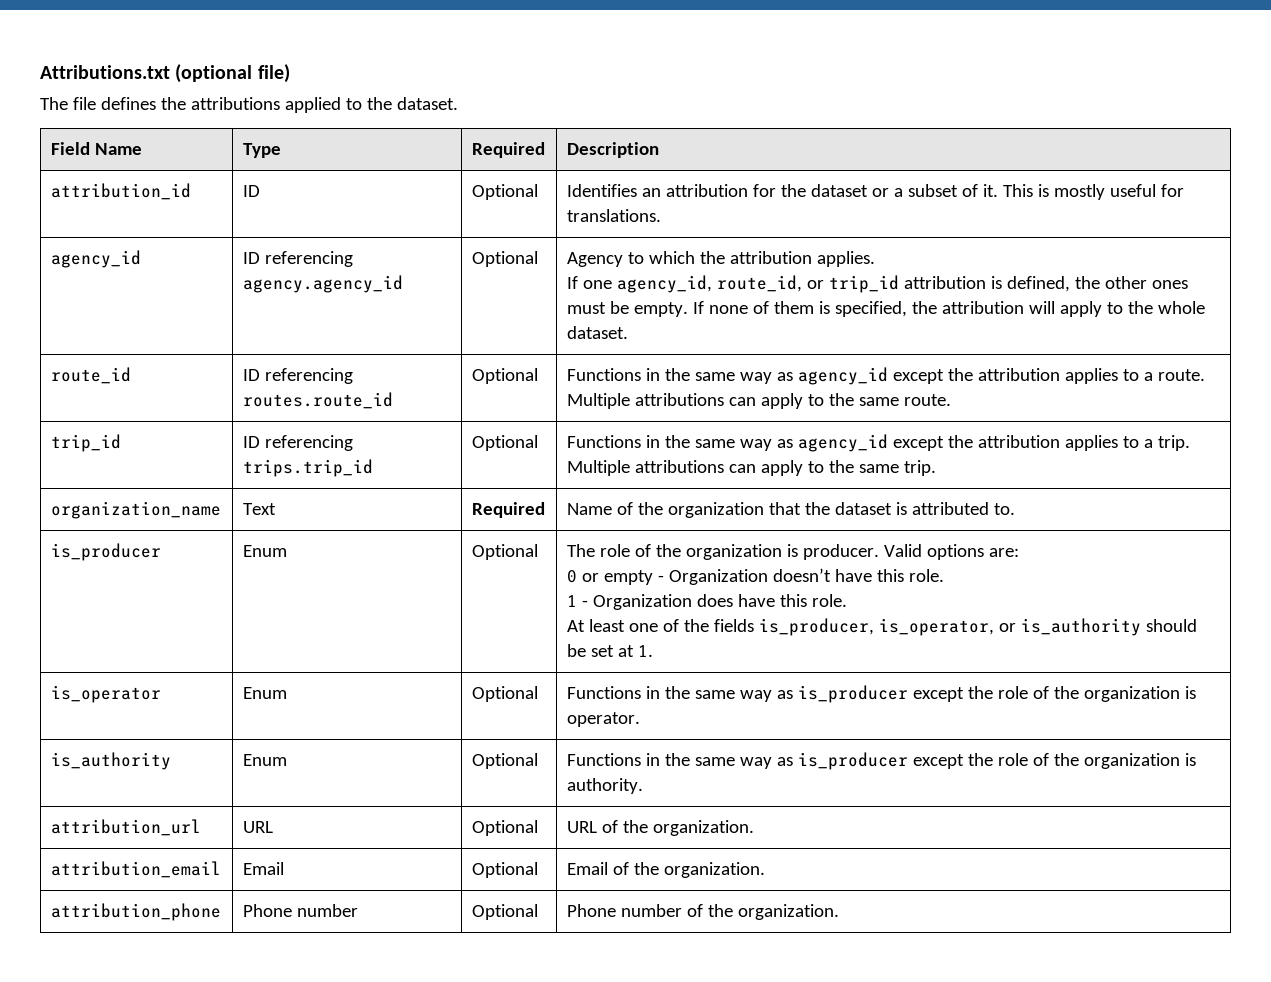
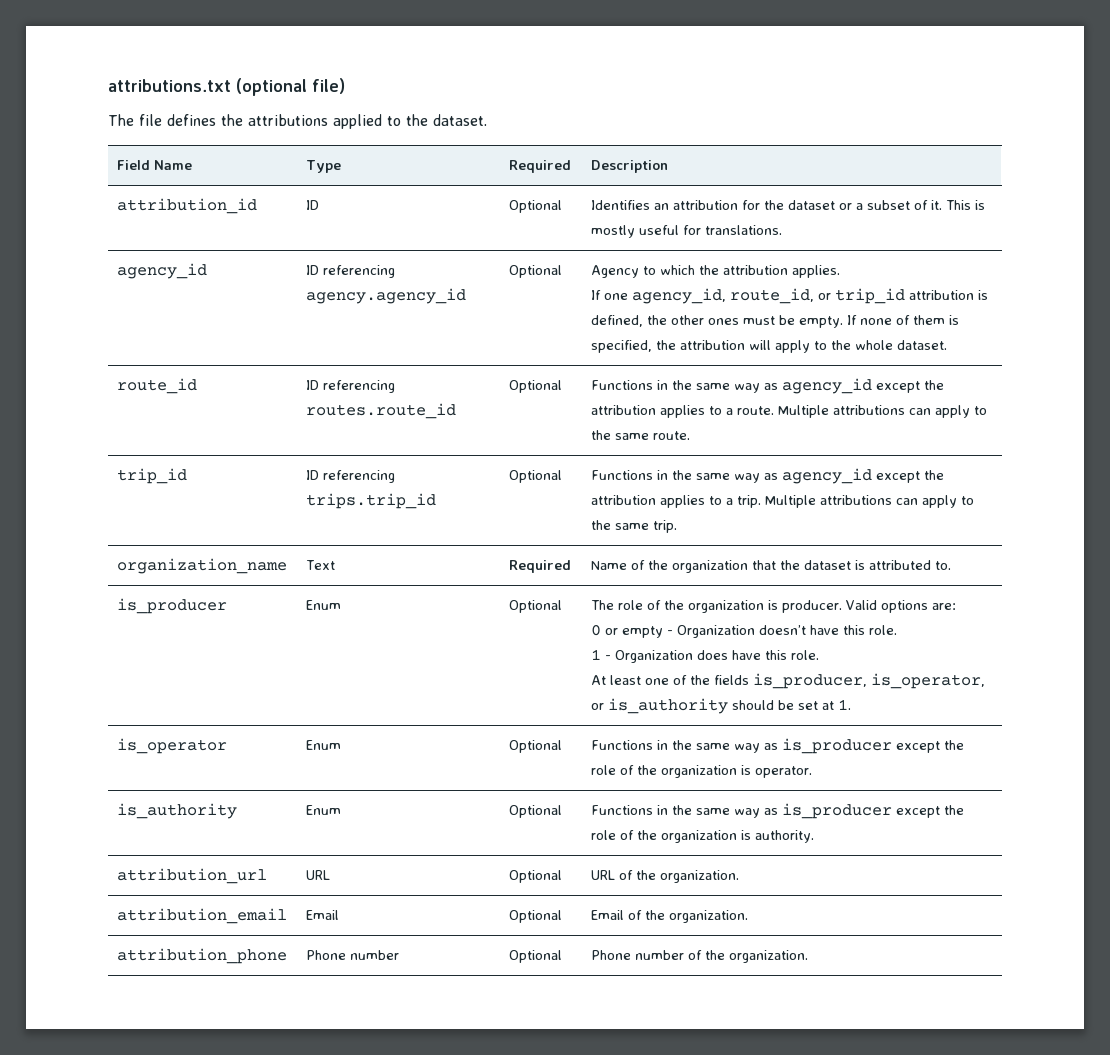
[40,65,170,79] Attributions.txt -> [108,79,231,92] attributions.txt

